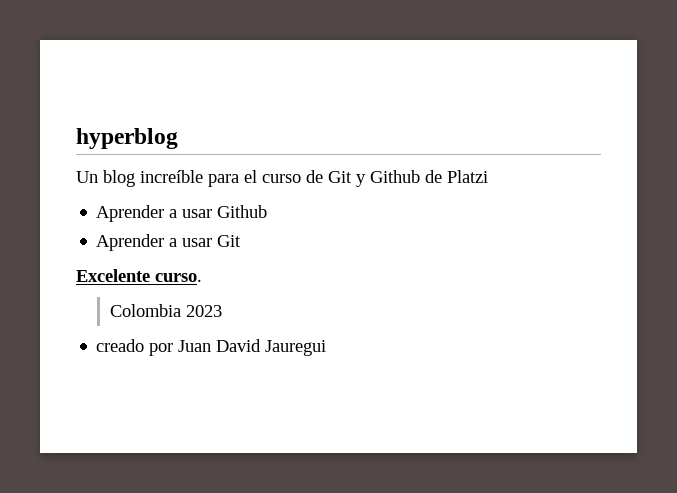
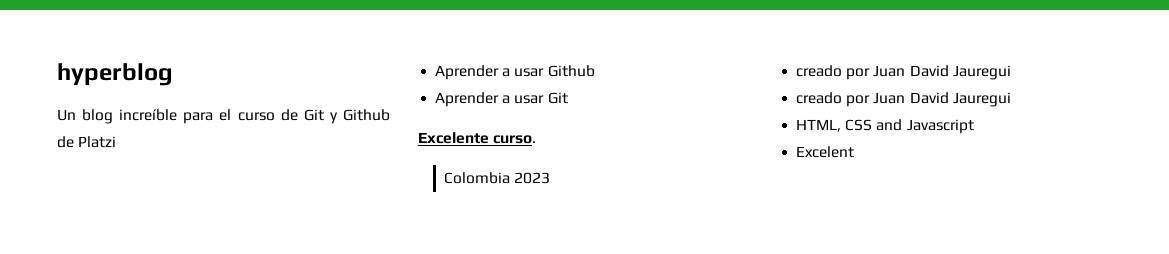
(327, 348) none -> [796,92,1011,107] [796,119,974,134] [796,146,855,158] // creado por Juan David Jauregui // HTML, CSS and Javascript // Excelent

